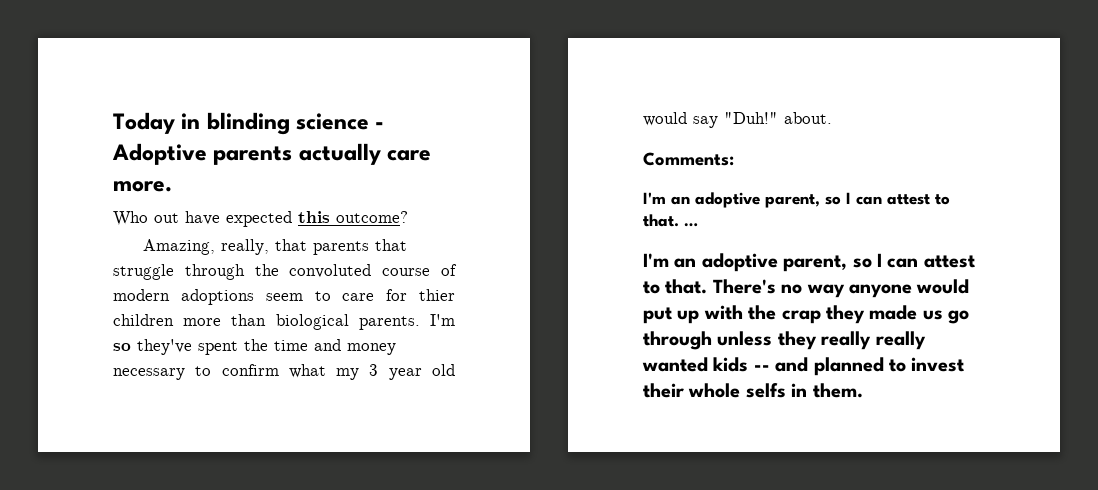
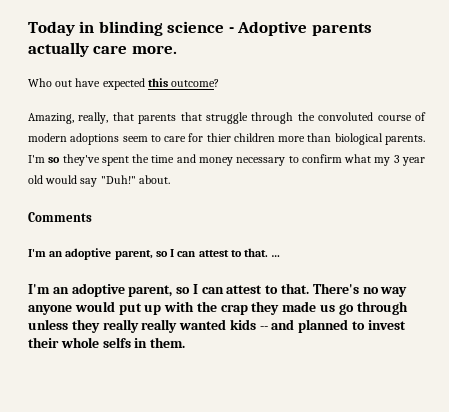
[643,152,734,166] Comments: -> [28,212,92,222] Comments

